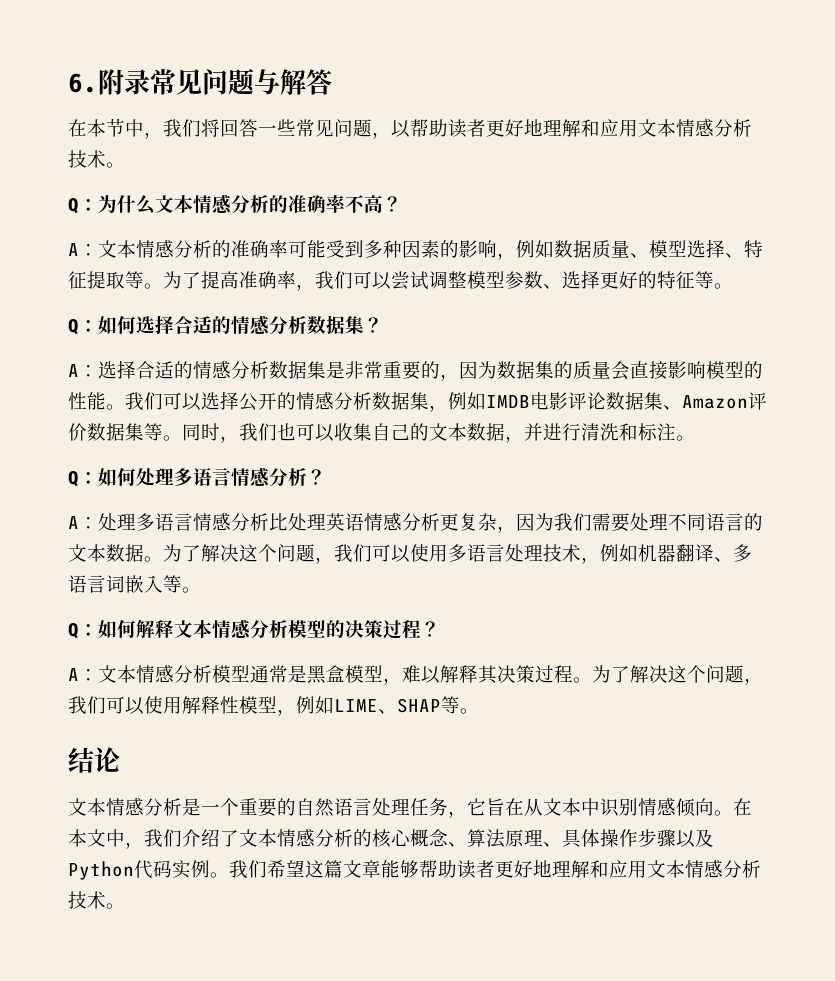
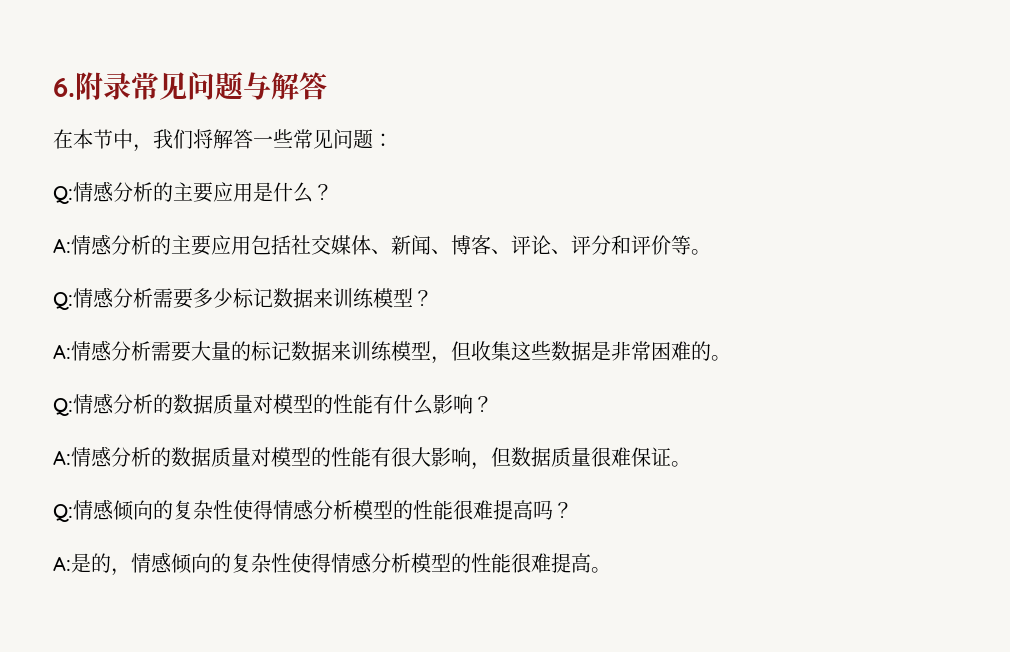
[220,119,239,137] 回 -> [213,129,233,149] 解
[372,119,752,139] [68,150,125,168] [68,194,402,214] [68,239,763,260] [68,270,733,291] [68,315,383,335] [68,360,763,381] [68,391,767,412] [68,423,695,443] [68,467,326,487] [68,513,763,533] [68,544,752,564] [68,575,201,593] [68,619,440,639] [68,665,763,685] [68,696,479,716] [68,747,120,773] [68,798,752,818] [68,829,714,849] [68,860,761,880] [68,891,106,909] ，以帮助读者更好地理解和应用文本情感分析技术。 // Q：为什么文本情感分析的准确率不高？ // A：文本情感分析的准确率可能受到多种因素的影响，例如数据质量、模型选择、特征提取等。为了提高准确率，我们可以尝试调整模型参数、选择更好的特征等。 // Q：如何选择合适的情感分析数据集？ // A：选择合适的情感分析数据集是非常重要的，因为数据集的质量会直接影响模型的性能。我们可以选择公开的情感分析数据集，例如IMDB电影评论数据集、Amazon评价数据集等。同时，我们也可以收集自己的文本数据，并进行清洗和标注。 // Q：如何处理多语言情感分析？ // A：处理多语言情感分析比处理英语情感分析更复杂，因为我们需要处理不同语言的文本数据。为了解决这个问题，我们可以使用多语言处理技术，例如机器翻译、多语言词嵌入等。 // Q：如何解释文本情感分析模型的决策过程？ // A：文本情感分析模型通常是黑盒模型，难以解释其决策过程。为了解决这个问题，我们可以使用解释性模型，例如LIME、SHAP等。 // 结论 // 文本情感分析是一个重要的自然语言处理任务，它旨在从文本中识别情感倾向。在本文中，我们介绍了文本情感分析的核心概念、算法原理、具体操作步骤以及Python代码实例。我们希望这篇文章能够帮助读者更好地理解和应用文本情感分析技术 -> [373,133,393,147] [53,181,333,204] [53,234,711,256] [53,287,433,310] [53,340,731,364] [53,393,493,416] [53,446,691,470] [53,499,573,522] [53,552,591,576] ： // Q:情感分析的主要应用是什么？ // A:情感分析的主要应用包括社交媒体、新闻、博客、评论、评分和评价等。 // Q:情感分析需要多少标记数据来训练模型？ // A:情感分析需要大量的标记数据来训练模型，但收集这些数据是非常困难的。 // Q:情感分析的数据质量对模型的性能有什么影响？ // A:情感分析的数据质量对模型的性能有很大影响，但数据质量很难保证。 // Q:情感倾向的复杂性使得情感分析模型的性能很难提高吗？ // A:是的，情感倾向的复杂性使得情感分析模型的性能很难提高

